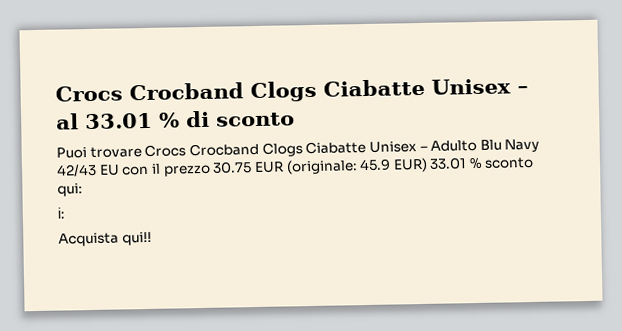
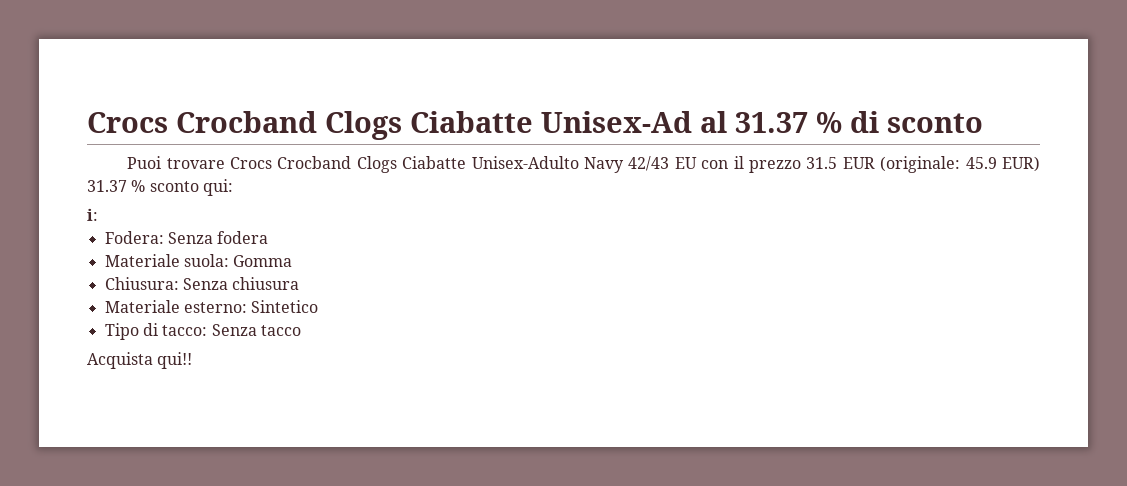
[55,78,529,103] [56,112,153,130] Crocs Crocband Clogs Ciabatte Unisex – al 33.01 -> [87,111,808,140] Crocs Crocband Clogs Ciabatte Unisex-Ad al 31.37
[368,139,502,153] Unisex – Adulto Blu -> [471,156,579,169] Unisex-Adulto
[212,161,253,174] 30.75 -> [806,157,838,169] 31.5
[429,157,468,170] 33.01 -> [87,180,127,192] 31.37
(65, 213) none -> [104,231,269,244] [104,254,293,267] [104,277,300,290] [104,300,319,313] [104,323,301,340] // Fodera: Senza fodera // Materiale suola: Gomma // Chiusura: Senza chiusura // Materiale esterno: Sintetico // Tipo di tacco: Senza tacco

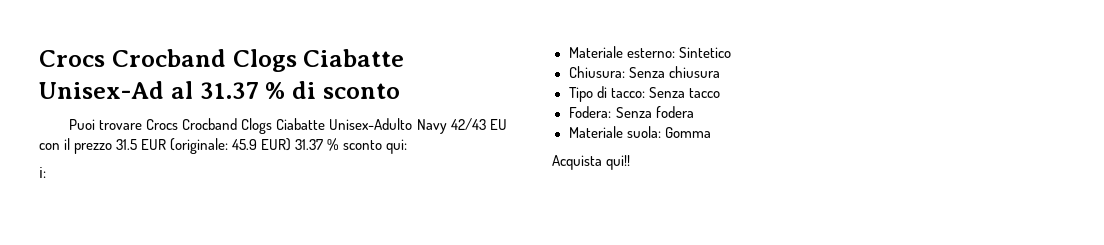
(98, 214) none -> [568,46,731,58] [568,66,720,78] [568,86,720,102] // Materiale esterno: Sintetico // Chiusura: Senza chiusura // Tipo di tacco: Senza tacco
[104,277,300,290] [104,300,319,313] [104,323,301,340] // Chiusura: Senza chiusura // Materiale esterno: Sintetico // Tipo di tacco: Senza tacco -> (711, 132) none

